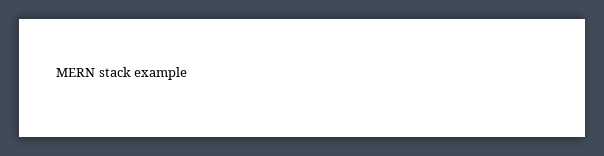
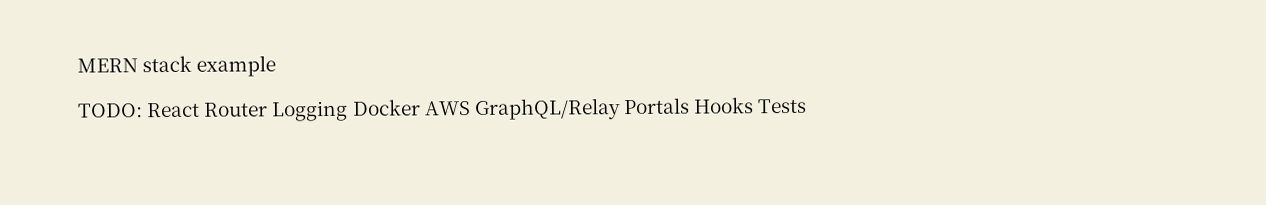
(188, 73) none -> [77,97,808,122] // TODO: React Router Logging Docker AWS GraphQL/Relay Portals Hooks Tests

